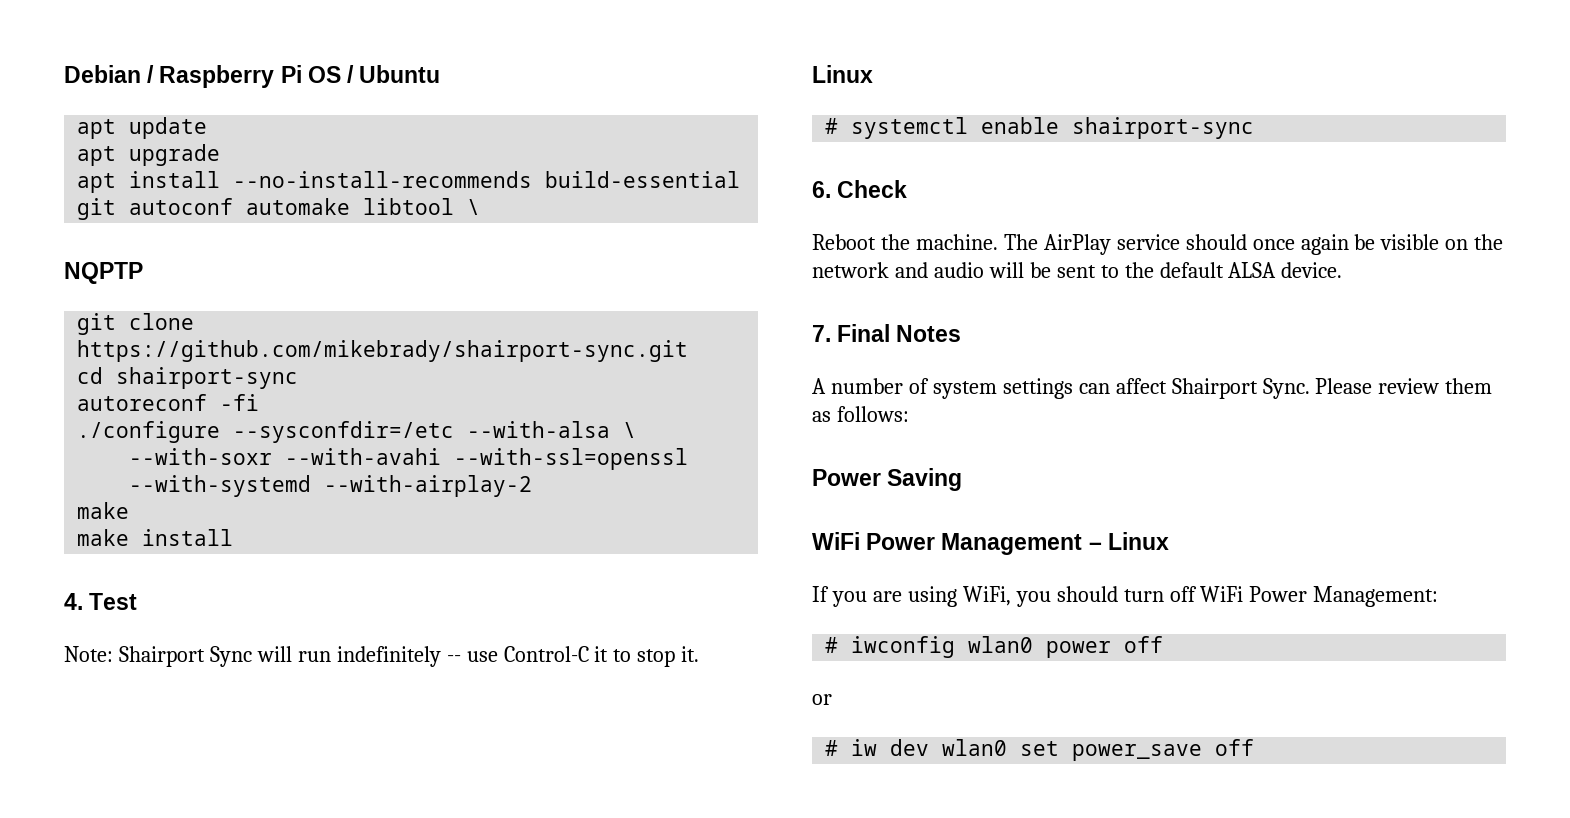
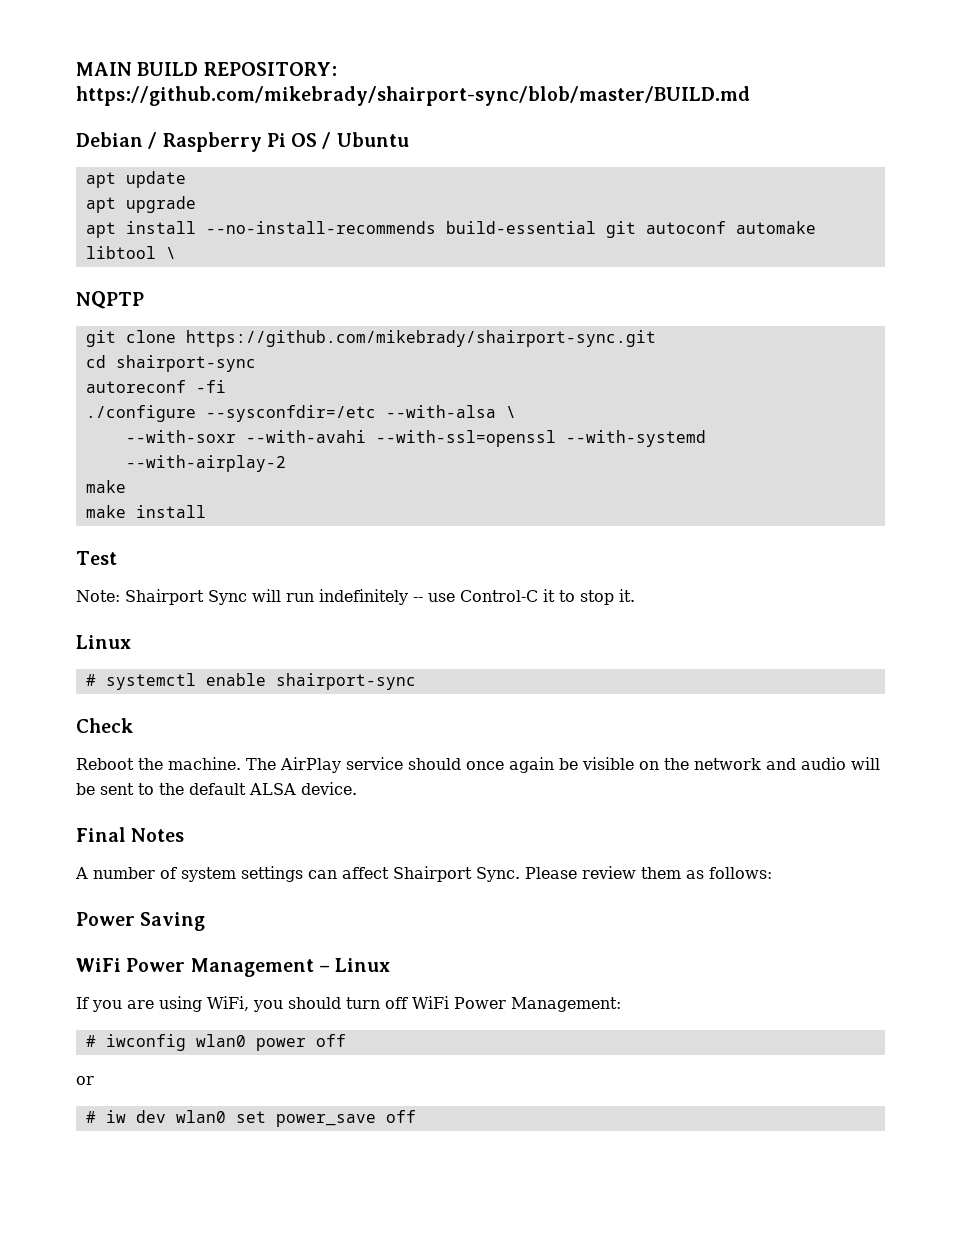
(64, 74) none -> [76,62,337,76] [76,86,750,106] MAIN BUILD REPOSITORY: https://github.com/mikebrady/shairport-sync/blob/master/BUILD.md //
[64,593,83,610] 4. -> (206, 511) none
[812,181,831,198] 6. -> (416, 681) none
[812,325,831,342] 7. -> (357, 788) none

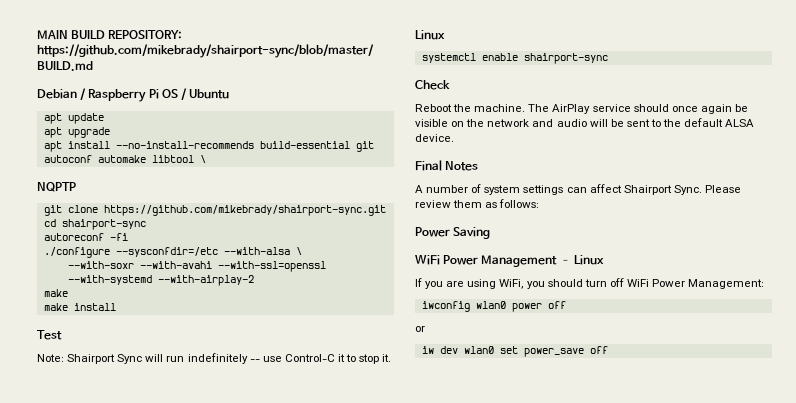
[85,674,96,686] # -> (445, 35) none
[85,1035,96,1047] # -> (765, 284) none
[85,1111,96,1123] # -> (425, 329) none

